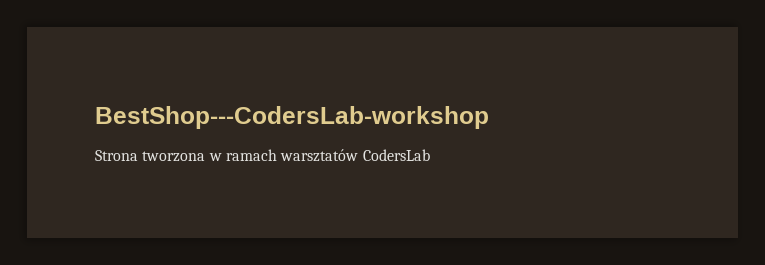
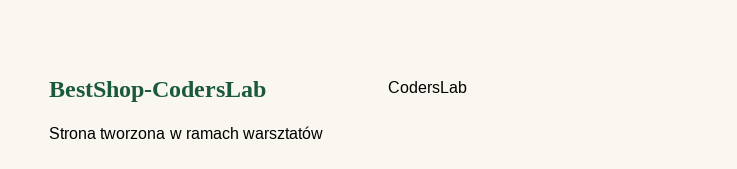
[95,106,489,129] BestShop---CodersLab-workshop -> [49,81,266,102] BestShop-CodersLab

